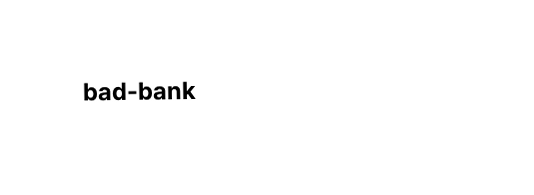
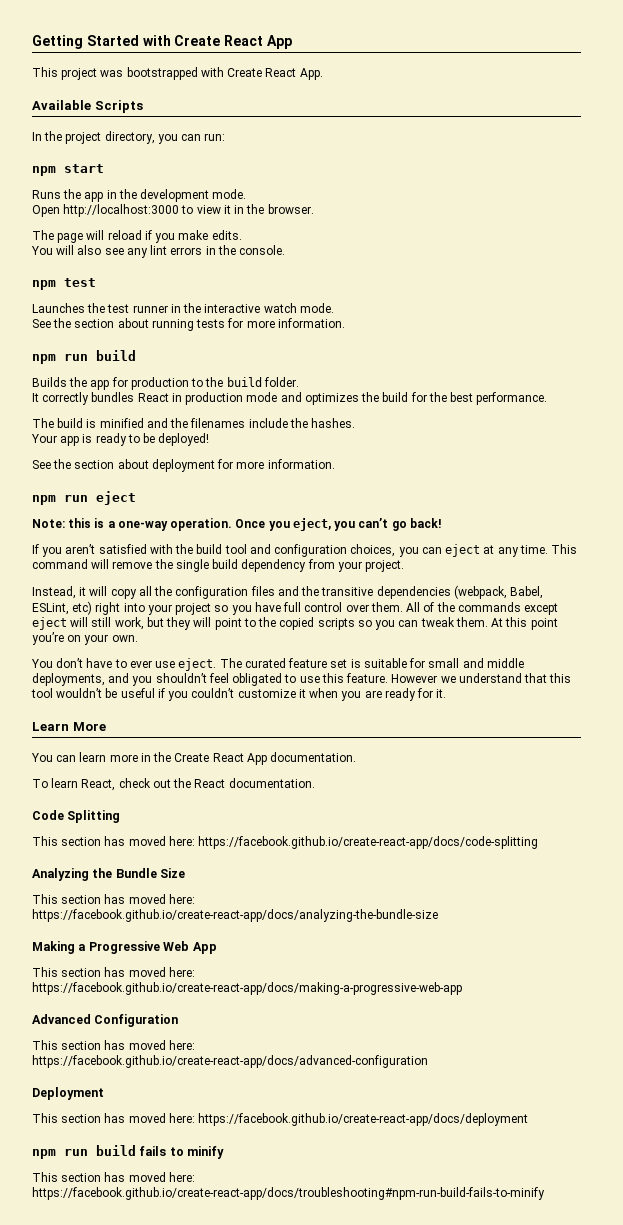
[82,80,197,102] bad-bank -> [32,35,292,49] [32,67,323,80] [32,100,143,113] [32,131,226,144] [32,164,104,176] [32,189,247,202] [32,204,314,217] [32,230,242,243] [31,245,286,258] [32,278,96,290] [32,303,334,313] [32,318,345,331] [32,350,136,364] [32,377,299,390] [32,392,548,405] [32,418,356,428] [31,433,210,446] [32,459,335,472] [32,491,136,505] [32,518,441,531] [32,544,578,557] [32,559,405,572] [32,585,544,599] [32,601,559,615] [32,617,558,630] [32,632,138,645] [31,658,524,671] [32,673,572,686] [31,688,447,701] [32,722,106,731] [31,752,357,765] [32,778,315,791] [32,810,121,823] [32,836,539,849] [32,868,186,881] [32,894,195,904] [32,909,438,922] [32,941,217,954] [32,967,195,977] [32,982,462,995] [32,1014,179,1027] [32,1040,195,1050] [32,1055,428,1068] [32,1087,104,1100] [32,1113,529,1126] [32,1145,225,1159] [32,1172,195,1182] [32,1187,545,1200] Getting Started with Create React App // This project was bootstrapped with Create React App. // Available Scripts // In the project directory, you can run: // npm start // Runs the app in the development mode. // Open http://localhost:3000 to view it in the browser. // The page will reload if you make edits. // You will also see any lint errors in the console. // npm test // Launches the test runner in the interactive watch mode. // See the section about running tests for more information. // npm run build // Builds the app for production to the build folder. // It correctly bundles React in production mode and optimizes the build for the best performance. // The build is minified and the filenames include the hashes. // Your app is ready to be deployed! // See the section about deployment for more information. // npm run eject // Note: this is a one-way operation. Once you eject, you can’t go back! // If you aren’t satisfied with the build tool and configuration choices, you can eject at any time. This command will remove the single build dependency from your project. // Instead, it will copy all the configuration files and the transitive dependencies (webpack, Babel, ESLint, etc) right into your project so you have full control over them. All of the commands except eject will still work, but they will point to the copied scripts so you can tweak them. At this point you’re on your own. // You don’t have to ever use eject. The curated feature set is suitable for small and middle deployments, and you shouldn’t feel obligated to use this feature. However we understand that this tool wouldn’t be useful if you couldn’t customize it when you are ready for it. // Learn More // You can learn more in the Create React App documentation. // To learn React, check out the React documentation. // Code Splitting // This section has moved here: https://facebook.github.io/create-react-app/docs/code-splitting // Analyzing the Bundle Size // This section has moved here: https://facebook.github.io/create-react-app/docs/analyzing-the-bundle-size // Making a Progressive Web App // This section has moved here: https://facebook.github.io/create-react-app/docs/making-a-progressive-web-app // Advanced Configuration // This section has moved here: https://facebook.github.io/create-react-app/docs/advanced-configuration // Deployment // This section has moved here: https://facebook.github.io/create-react-app/docs/deployment // npm run build fails to minify // This section has moved here: https://facebook.github.io/create-react-app/docs/troubleshooting#npm-run-build-fails-to-minify

